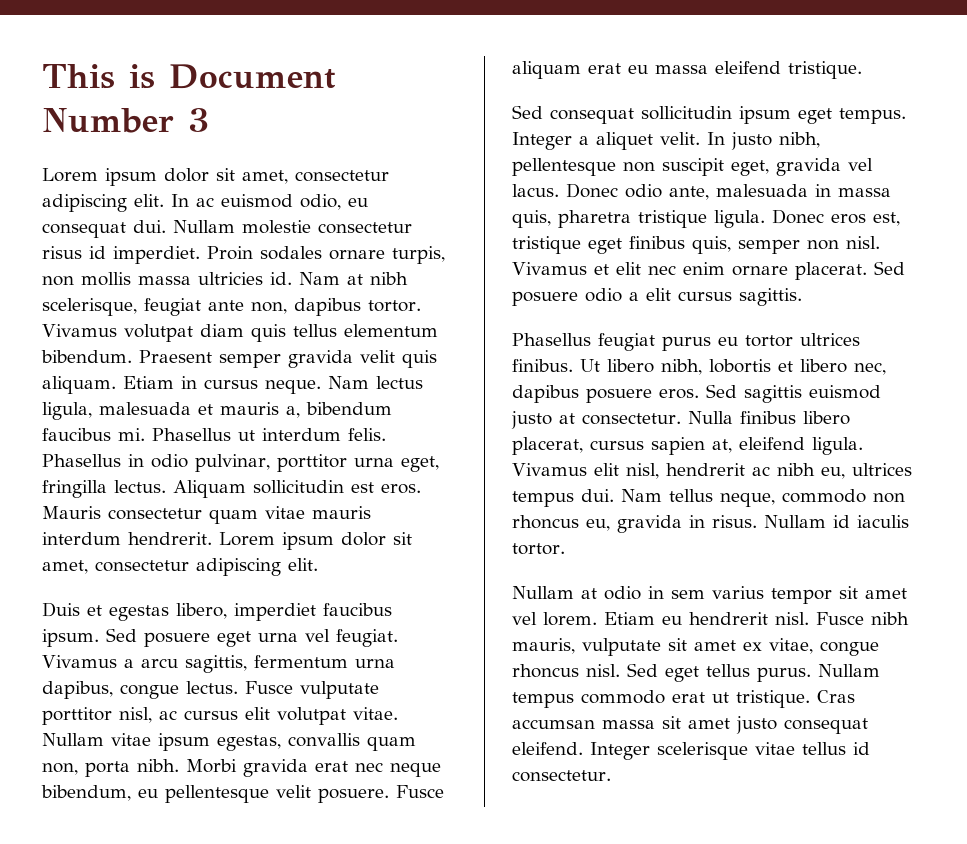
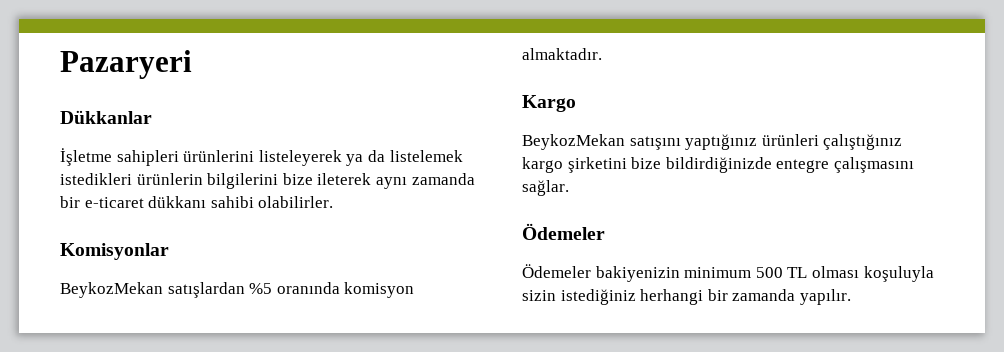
[42,64,336,89] [42,108,209,133] [42,168,389,186] [42,194,368,212] [42,220,412,238] [42,246,445,264] [42,272,408,286] [42,298,421,316] [42,324,438,342] [41,350,437,368] [42,376,423,394] [42,402,392,420] [42,428,386,441] [42,454,439,472] [42,480,421,498] [42,506,371,524] [42,532,412,550] [42,558,318,576] [42,602,392,621] [42,628,398,647] [42,655,395,673] [42,681,379,699] [42,707,398,725] [42,733,416,751] [42,759,441,777] [41,785,444,803] [512,61,862,79] [512,105,906,124] [512,132,820,150] [512,158,873,176] [512,183,891,200] [512,209,900,228] [512,236,880,254] [512,261,905,280] [512,288,802,306] [512,333,860,351] [512,359,886,375] [512,384,881,403] [511,411,850,429] [512,437,863,455] [512,463,912,479] [512,489,905,507] [512,515,909,533] [512,543,565,555] [512,586,907,604] [512,612,909,626] [512,638,879,656] [512,663,880,682] [512,690,855,708] [512,716,868,734] [512,742,870,760] [512,770,611,782] This is Document Number 3 // Lorem ipsum dolor sit amet, consectetur adipiscing elit. In ac euismod odio, eu consequat dui. Nullam molestie consectetur risus id imperdiet. Proin sodales ornare turpis, non mollis massa ultricies id. Nam at nibh scelerisque, feugiat ante non, dapibus tortor. Vivamus volutpat diam quis tellus elementum bibendum. Praesent semper gravida velit quis aliquam. Etiam in cursus neque. Nam lectus ligula, malesuada et mauris a, bibendum faucibus mi. Phasellus ut interdum felis. Phasellus in odio pulvinar, porttitor urna eget, fringilla lectus. Aliquam sollicitudin est eros. Mauris consectetur quam vitae mauris interdum hendrerit. Lorem ipsum dolor sit amet, consectetur adipiscing elit. // Duis et egestas libero, imperdiet faucibus ipsum. Sed posuere eget urna vel feugiat. Vivamus a arcu sagittis, fermentum urna dapibus, congue lectus. Fusce vulputate porttitor nisl, ac cursus elit volutpat vitae. Nullam vitae ipsum egestas, convallis quam non, porta nibh. Morbi gravida erat nec neque bibendum, eu pellentesque velit posuere. Fusce aliquam erat eu massa eleifend tristique. // Sed consequat sollicitudin ipsum eget tempus. Integer a aliquet velit. In justo nibh, pellentesque non suscipit eget, gravida vel lacus. Donec odio ante, malesuada in massa quis, pharetra tristique ligula. Donec eros est, tristique eget finibus quis, semper non nisl. Vivamus et elit nec enim ornare placerat. Sed posuere odio a elit cursus sagittis. // Phasellus feugiat purus eu tortor ultrices finibus. Ut libero nibh, lobortis et libero nec, dapibus posuere eros. Sed sagittis euismod justo at consectetur. Nulla finibus libero placerat, cursus sapien at, eleifend ligula. Vivamus elit nisl, hendrerit ac nibh eu, ultrices tempus dui. Nam tellus neque, commodo non rhoncus eu, gravida in risus. Nullam id iaculis tortor. // Nullam at odio in sem varius tempor sit amet vel lorem. Etiam eu hendrerit nisl. Fusce nibh mauris, vulputate sit amet ex vitae, congue rhoncus nisl. Sed eget tellus purus. Nullam tempus commodo erat ut tristique. Cras accumsan massa sit amet justo consequat eleifend. Integer scelerisque vitae tellus id consectetur. -> [60,50,192,79] [60,110,152,124] [60,148,463,166] [60,173,475,189] [60,196,334,208] [60,243,169,260] [60,282,415,298] [522,48,602,60] [522,95,576,112] [522,134,903,150] [522,157,914,173] [522,180,569,196] [522,223,605,240] [522,264,934,282] [522,289,851,305] Pazaryeri // Dükkanlar // İşletme sahipleri ürünlerini listeleyerek ya da listelemek istedikleri ürünlerin bilgilerini bize ileterek aynı zamanda bir e-ticaret dükkanı sahibi olabilirler. // Komisyonlar // BeykozMekan satışlardan %5 oranında komisyon almaktadır. // Kargo // BeykozMekan satışını yaptığınız ürünleri çalıştığınız kargo şirketini bize bildirdiğinizde entegre çalışmasını sağlar. // Ödemeler // Ödemeler bakiyenizin minimum 500 TL olması koşuluyla sizin istediğiniz herhangi bir zamanda yapılır.

